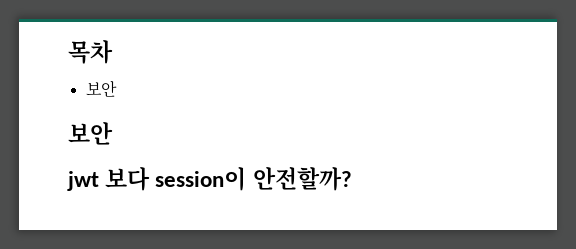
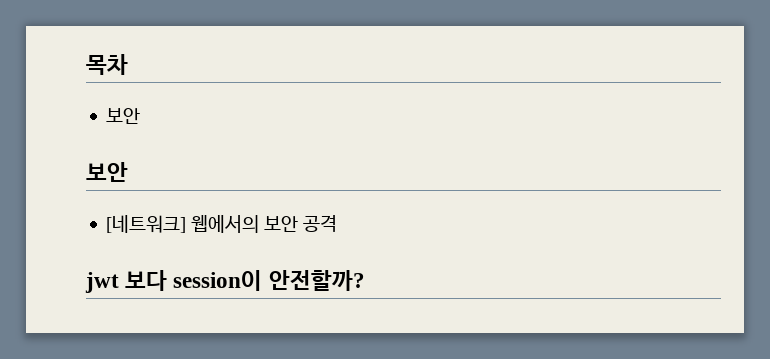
(113, 133) none -> [106,215,338,233] // [네트워크] 웹에서의 보안 공격

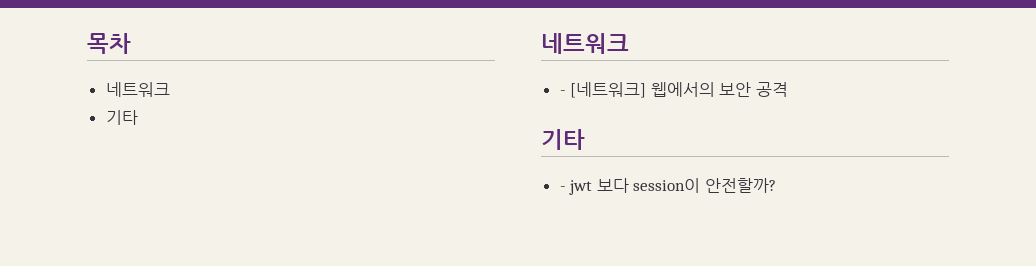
[106,108,141,124] [86,162,128,182] 보안 // 보안 // -> [105,82,170,97] [105,110,138,125] [541,33,629,54] [559,90,566,95] 네트워크 // 기타 // 네트워크 // -
(338, 223) none -> [541,129,585,150] [559,186,566,191] 기타 // -

